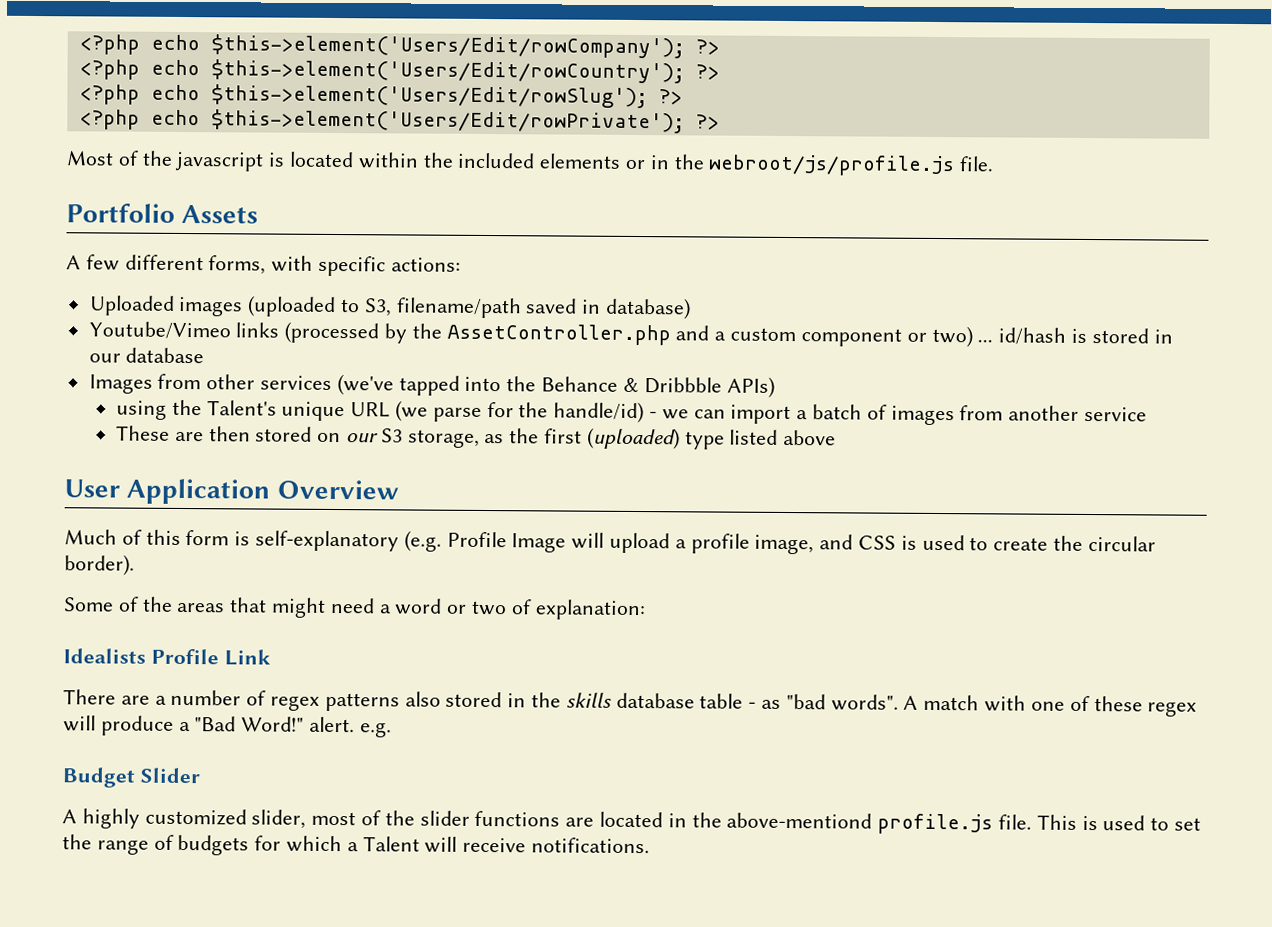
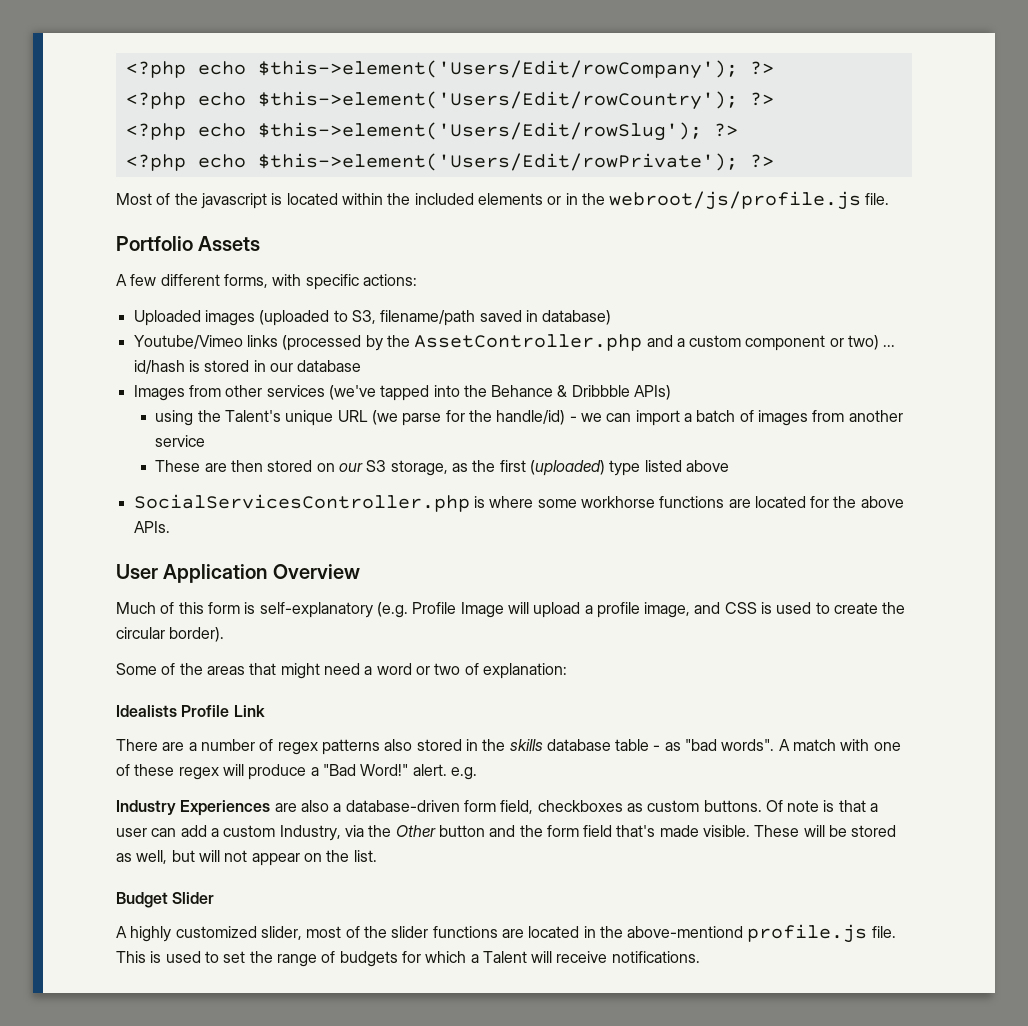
(837, 437) none -> [133,494,904,512] [133,521,170,533] // SocialServicesController.php is where some workhorse functions are located for the above APIs.
(392, 730) none -> [116,800,879,816] [116,825,897,841] [116,850,377,866] // Industry Experiences are also a database-driven form field, checkboxes as custom buttons. Of note is that a user can add a custom Industry, via the Other button and the form field that's made visible. These will be stored as well, but will not appear on the list.

